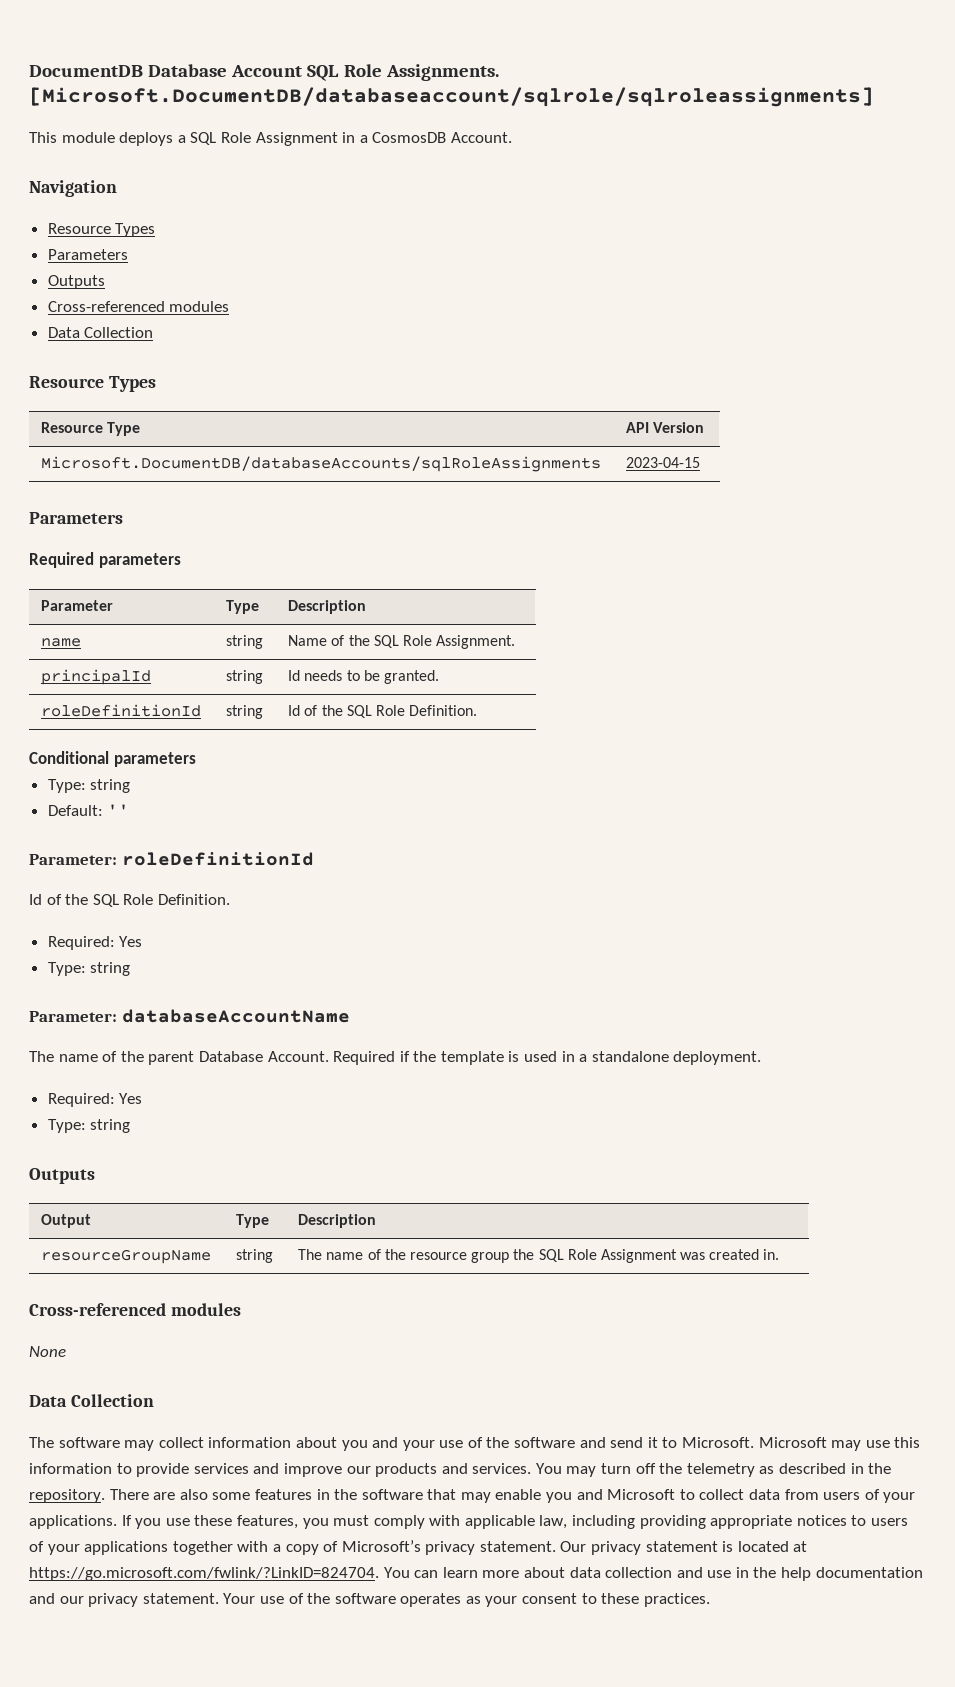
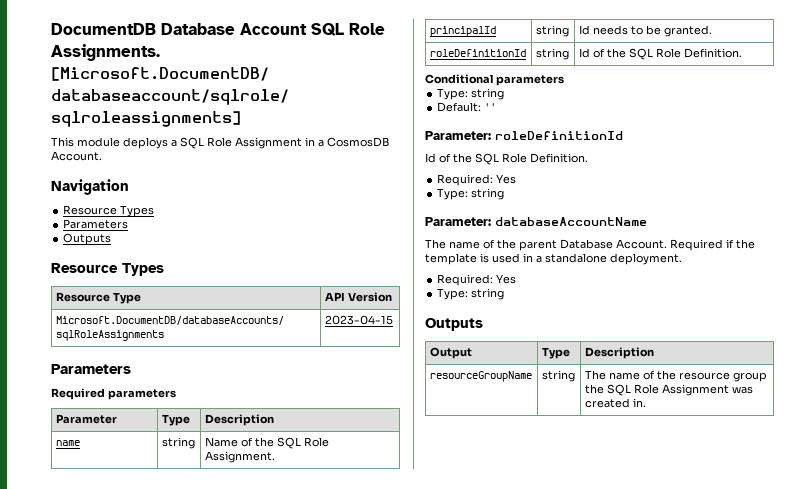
[47,301,230,312] [47,327,154,338] // Cross-referenced modules // Data Collection -> (112, 239) none
[29,1303,241,1316] [29,1346,66,1357] [29,1394,154,1407] [29,1437,921,1451] [29,1463,892,1477] [29,1489,916,1503] [29,1515,909,1529] [29,1540,808,1555] [29,1567,923,1581] [29,1593,710,1607] // Cross-referenced modules // None // Data Collection // The software may collect information about you and your use of the software and send it to Microsoft. Microsoft may use this information to provide services and improve our products and services. You may turn off the telemetry as described in the repository. There are also some features in the software that may enable you and Microsoft to collect data from users of your applications. If you use these features, you must comply with applicable law, including providing appropriate notices to users of your applications together with a copy of Microsoft’s privacy statement. Our privacy statement is located at https://go.microsoft.com/fwlink/?LinkID=824704. You can learn more about data collection and use in the help documentation and our privacy statement. Your use of the software operates as your consent to these practices. -> (646, 402) none

